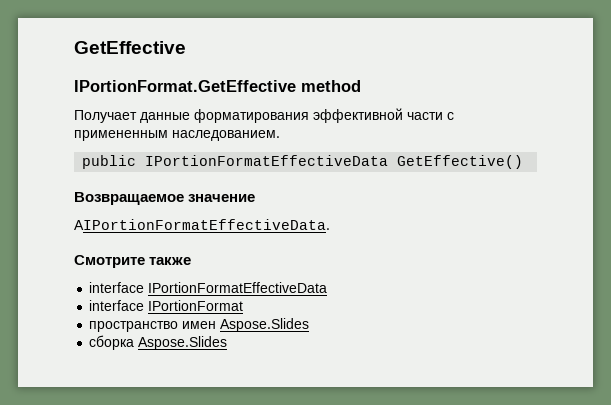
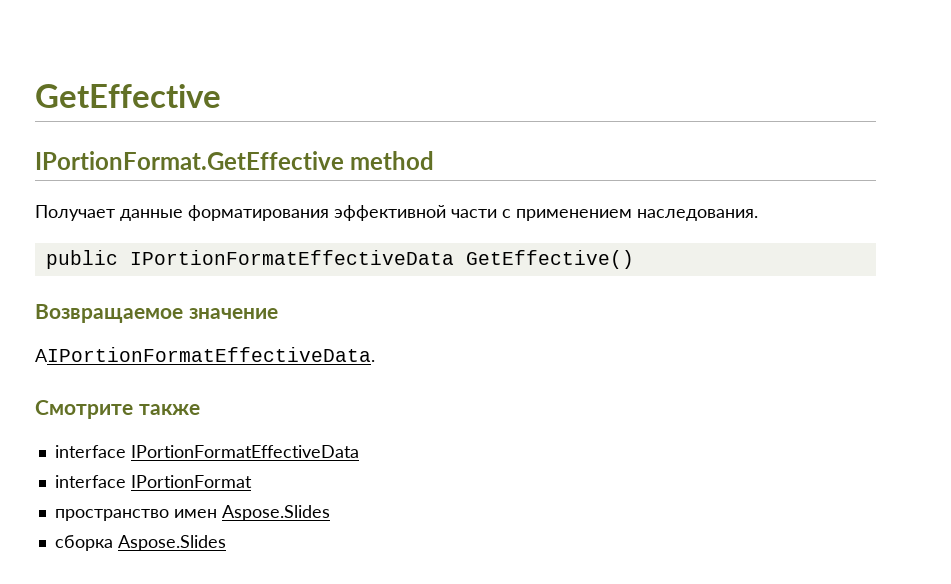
[74,130,280,141] примененным наследованием. -> [516,209,758,221] применением наследования.

